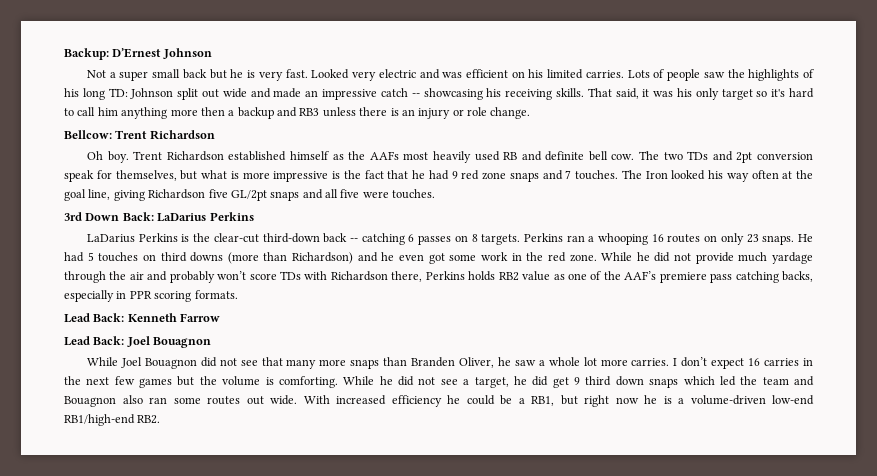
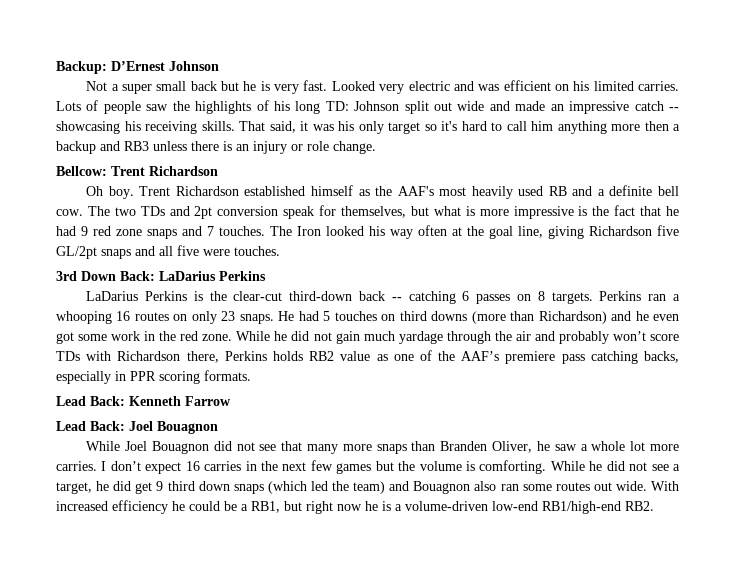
[369,151,399,160] AAFs -> [397,186,434,196] AAF's
(542, 156) none -> [597,189,605,196] a
[695,252,734,264] provide -> [335,331,360,344] gain
[683,376,715,385] which -> [267,481,307,494] (which
[762,377,789,385] team -> [353,481,386,494] team)

